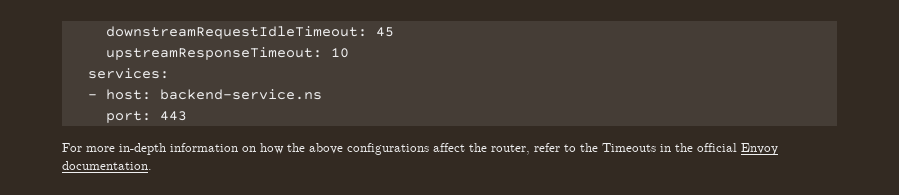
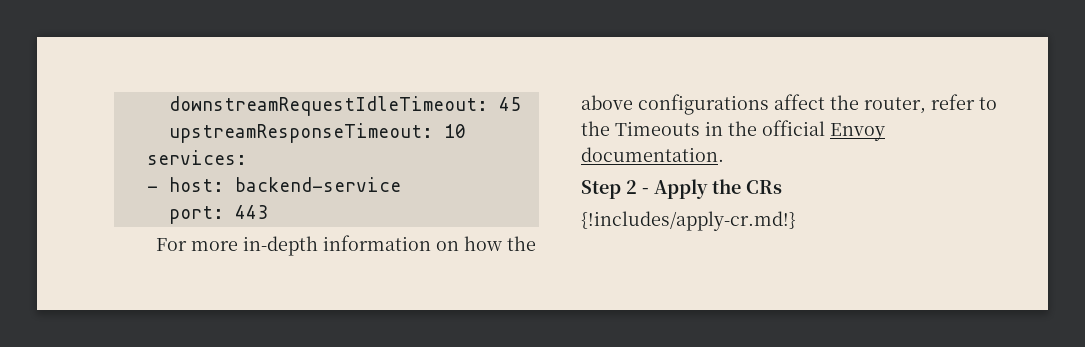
[159,89,322,100] backend-service.ns -> [234,177,401,192] backend-service
(152, 165) none -> [581,179,782,199] [581,211,796,231] // Step 2 - Apply the CRs // {!includes/apply-cr.md!}

